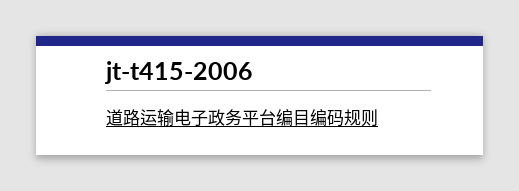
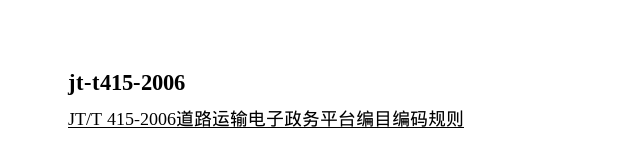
(253, 72) none -> [68,113,176,125] JT/T 415-2006

